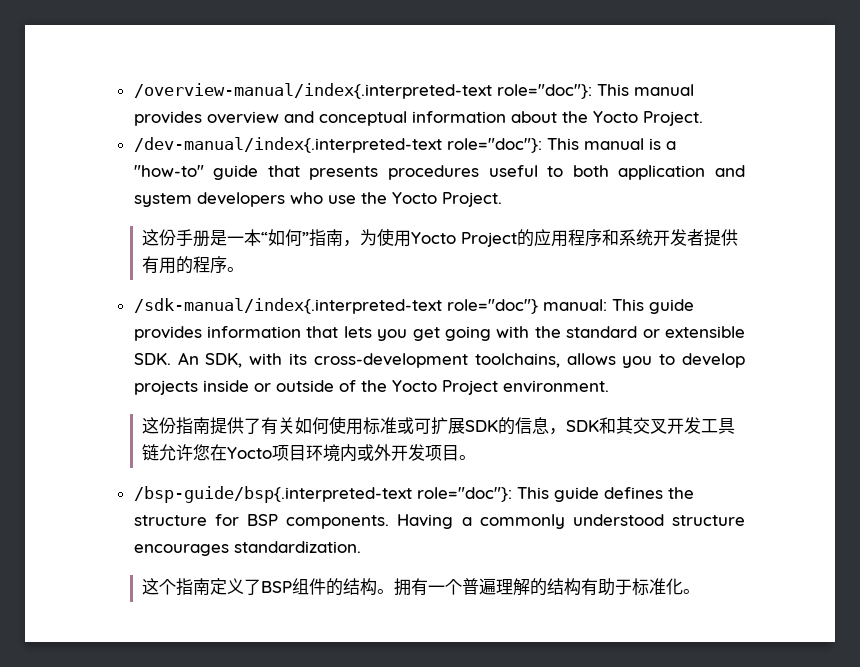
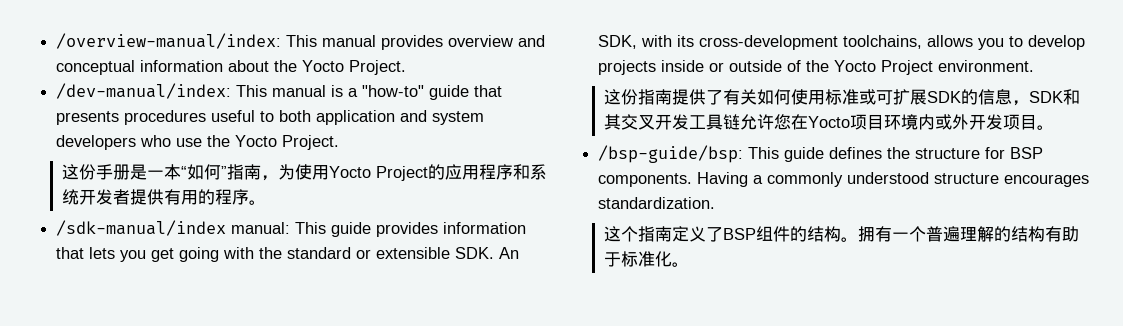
[133,83,592,99] /overview-manual/index{.interpreted-text role="doc"}: -> [56,33,282,49] /overview-manual/index:
[133,137,542,153] /dev-manual/index{.interpreted-text role="doc"}: -> [56,83,232,99] /dev-manual/index:
[133,298,538,314] /sdk-manual/index{.interpreted-text role="doc"} -> [56,220,227,236] /sdk-manual/index
[133,486,512,503] /bsp-guide/bsp{.interpreted-text role="doc"}: -> [598,145,744,163] /bsp-guide/bsp:

